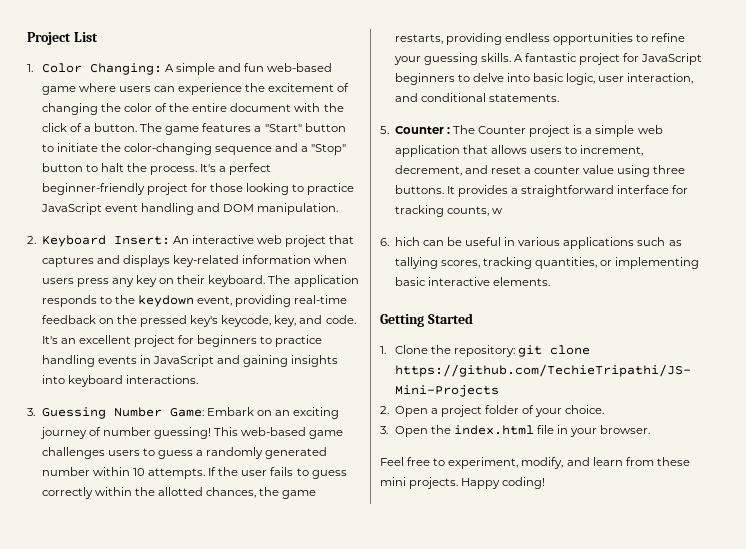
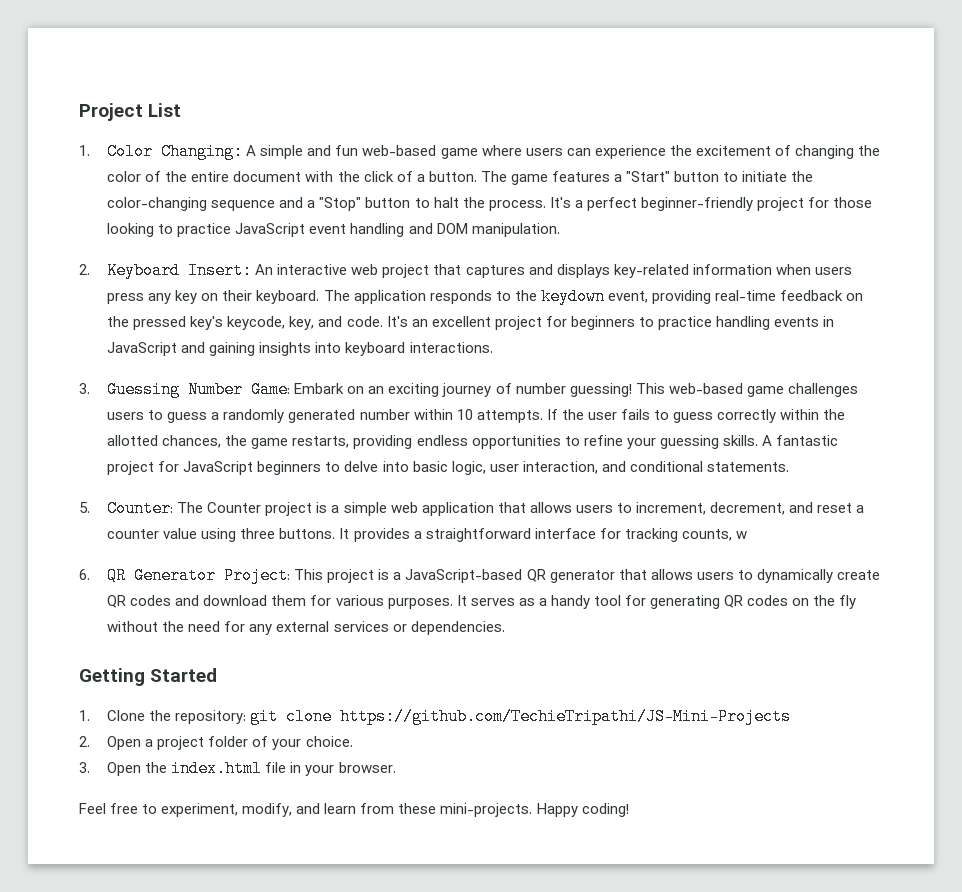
[394,126,450,134] Counter : -> [107,500,174,517] Counter:
[394,237,682,249] [394,257,700,269] [394,277,550,286] hich can be useful in various applications such as tallying scores, tracking quantities, or implementing basic interactive elements. -> [107,567,880,584] [107,595,857,609] [107,621,505,635] QR Generator Project: This project is a JavaScript-based QR generator that allows users to dynamically create QR codes and download them for various purposes. It serves as a handy tool for generating QR codes on the fly without the need for any external services or dependencies.
[380,477,459,489] mini projects. -> [440,803,533,817] mini-projects.

